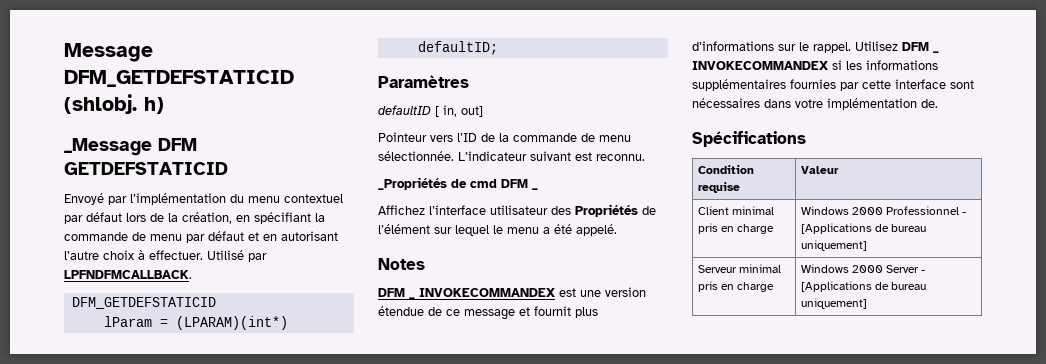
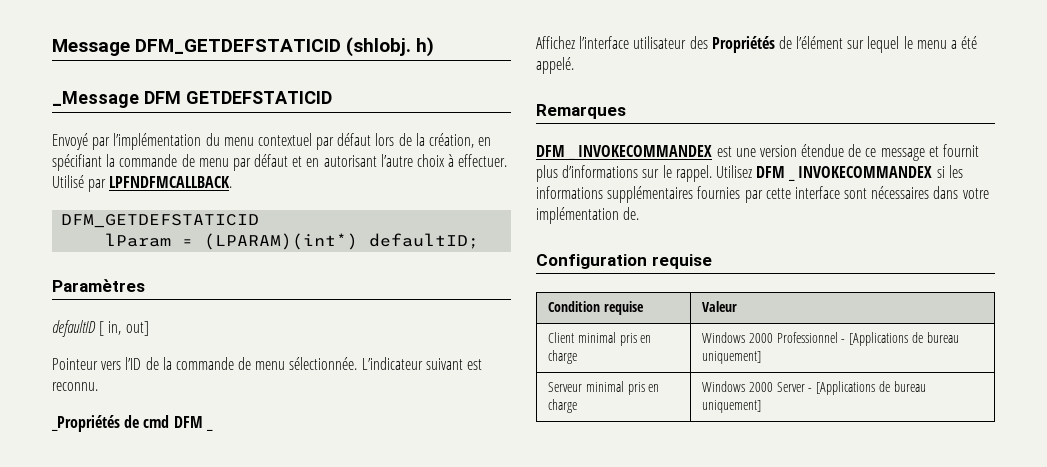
[378,258,425,270] Notes -> [536,104,626,119] Remarques
[692,131,806,147] Spécifications -> [536,254,712,269] Configuration requise

